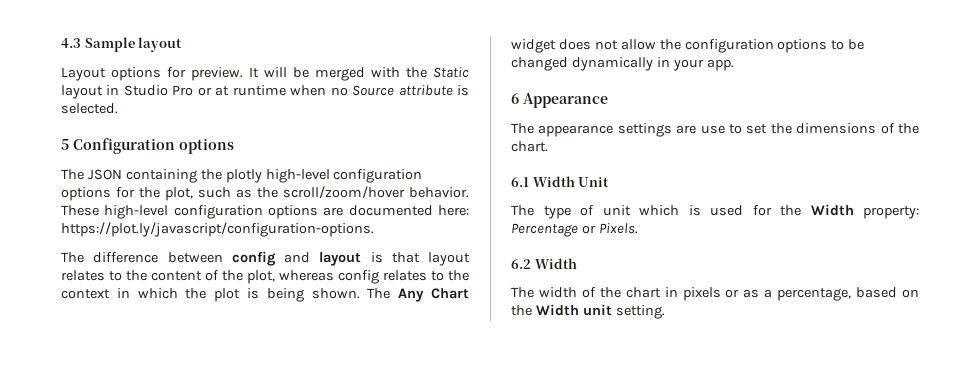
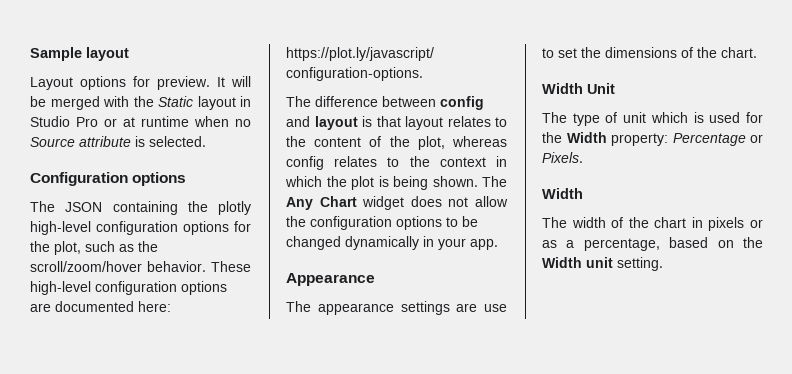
[61,38,81,48] 4.3 -> (30, 54) none
[61,139,69,150] 5 -> (206, 141) none
[511,93,519,104] 6 -> (498, 244) none
[511,177,529,187] 6.1 -> (757, 52) none
[511,259,531,269] 6.2 -> (583, 157) none

